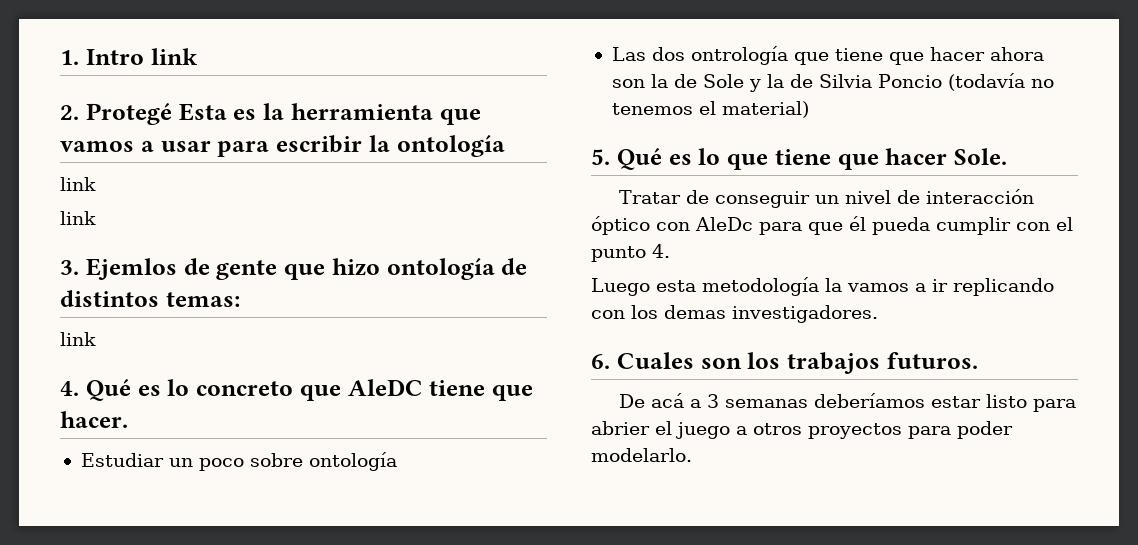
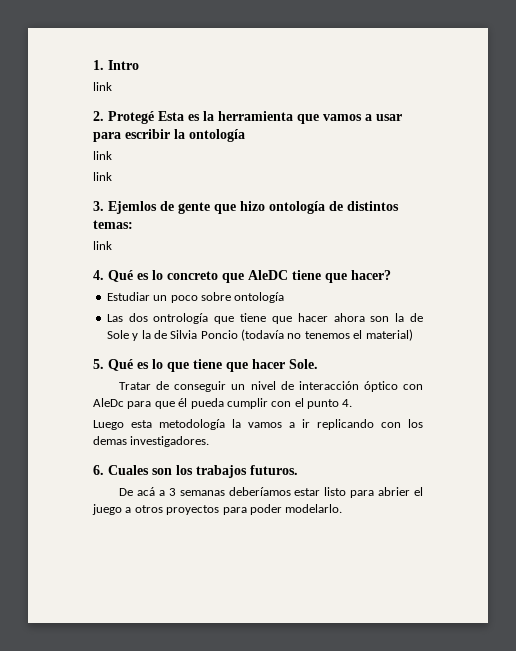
(144, 57) none -> (139, 65) //
[60,411,128,428] hacer. -> [351,270,391,280] hacer?

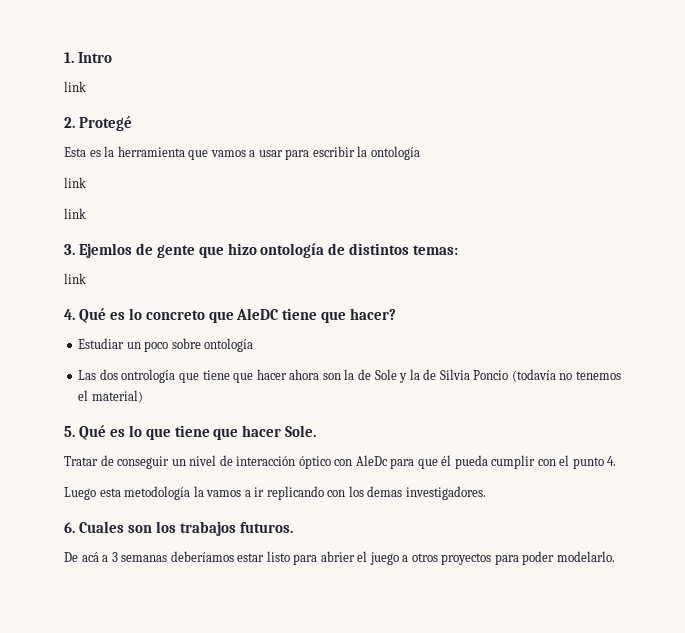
(154, 117) none -> (132, 123) //

